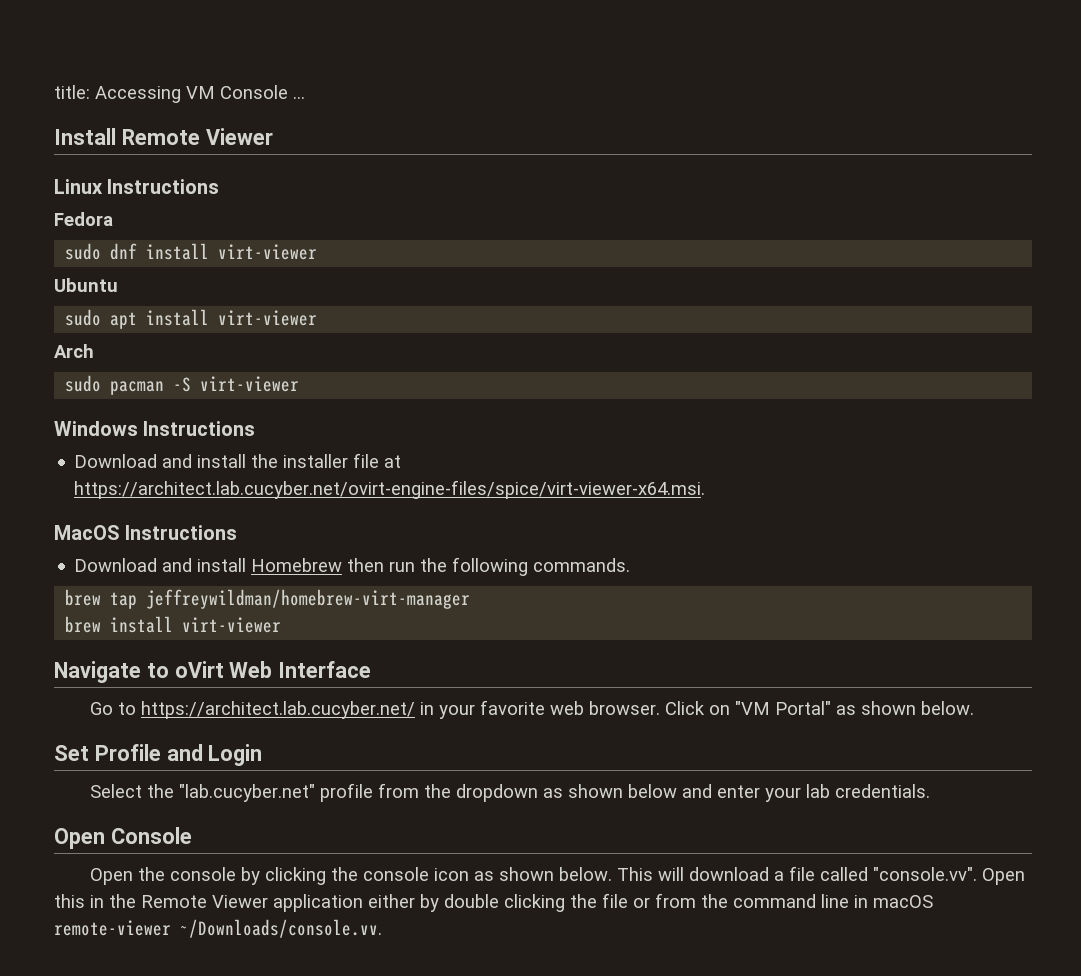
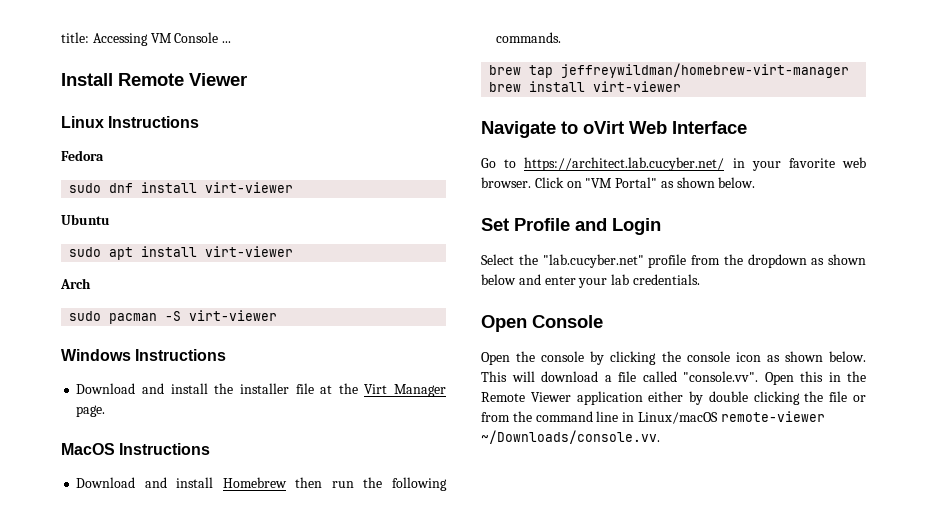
[74,480,706,499] https://architect.lab.cucyber.net/ovirt-engine-files/spice/virt-viewer-x64.msi. -> [338,383,446,397] [76,405,106,417] the Virt Manager page.
[873,895,933,908] macOS -> [637,412,718,424] Linux/macOS

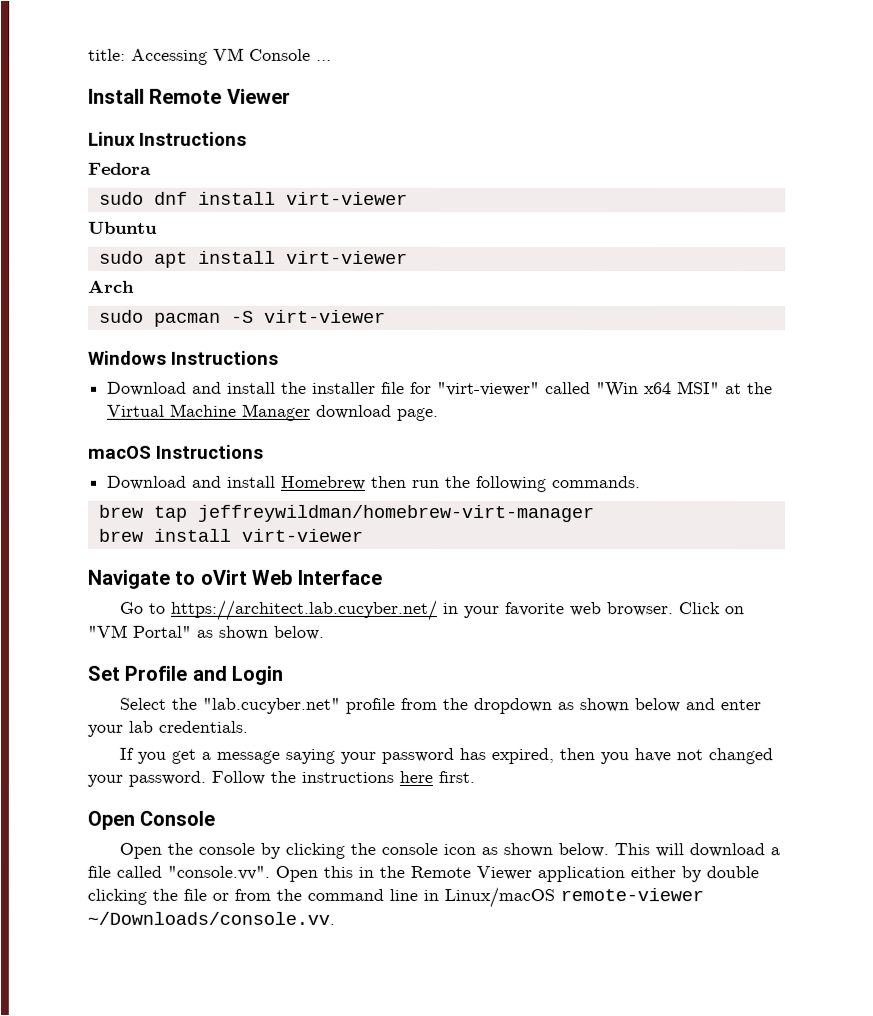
[320,383,446,397] at the Virt Manager -> [410,381,774,398] [107,403,393,421] for "virt-viewer" called "Win x64 MSI" at the Virtual Machine Manager download
[61,443,115,455] MacOS -> [88,445,152,459] macOS
(700, 279) none -> [118,747,773,765] [87,770,475,787] // If you get a message saying your password has expired, then you have not changed your password. Follow the instructions here first.

